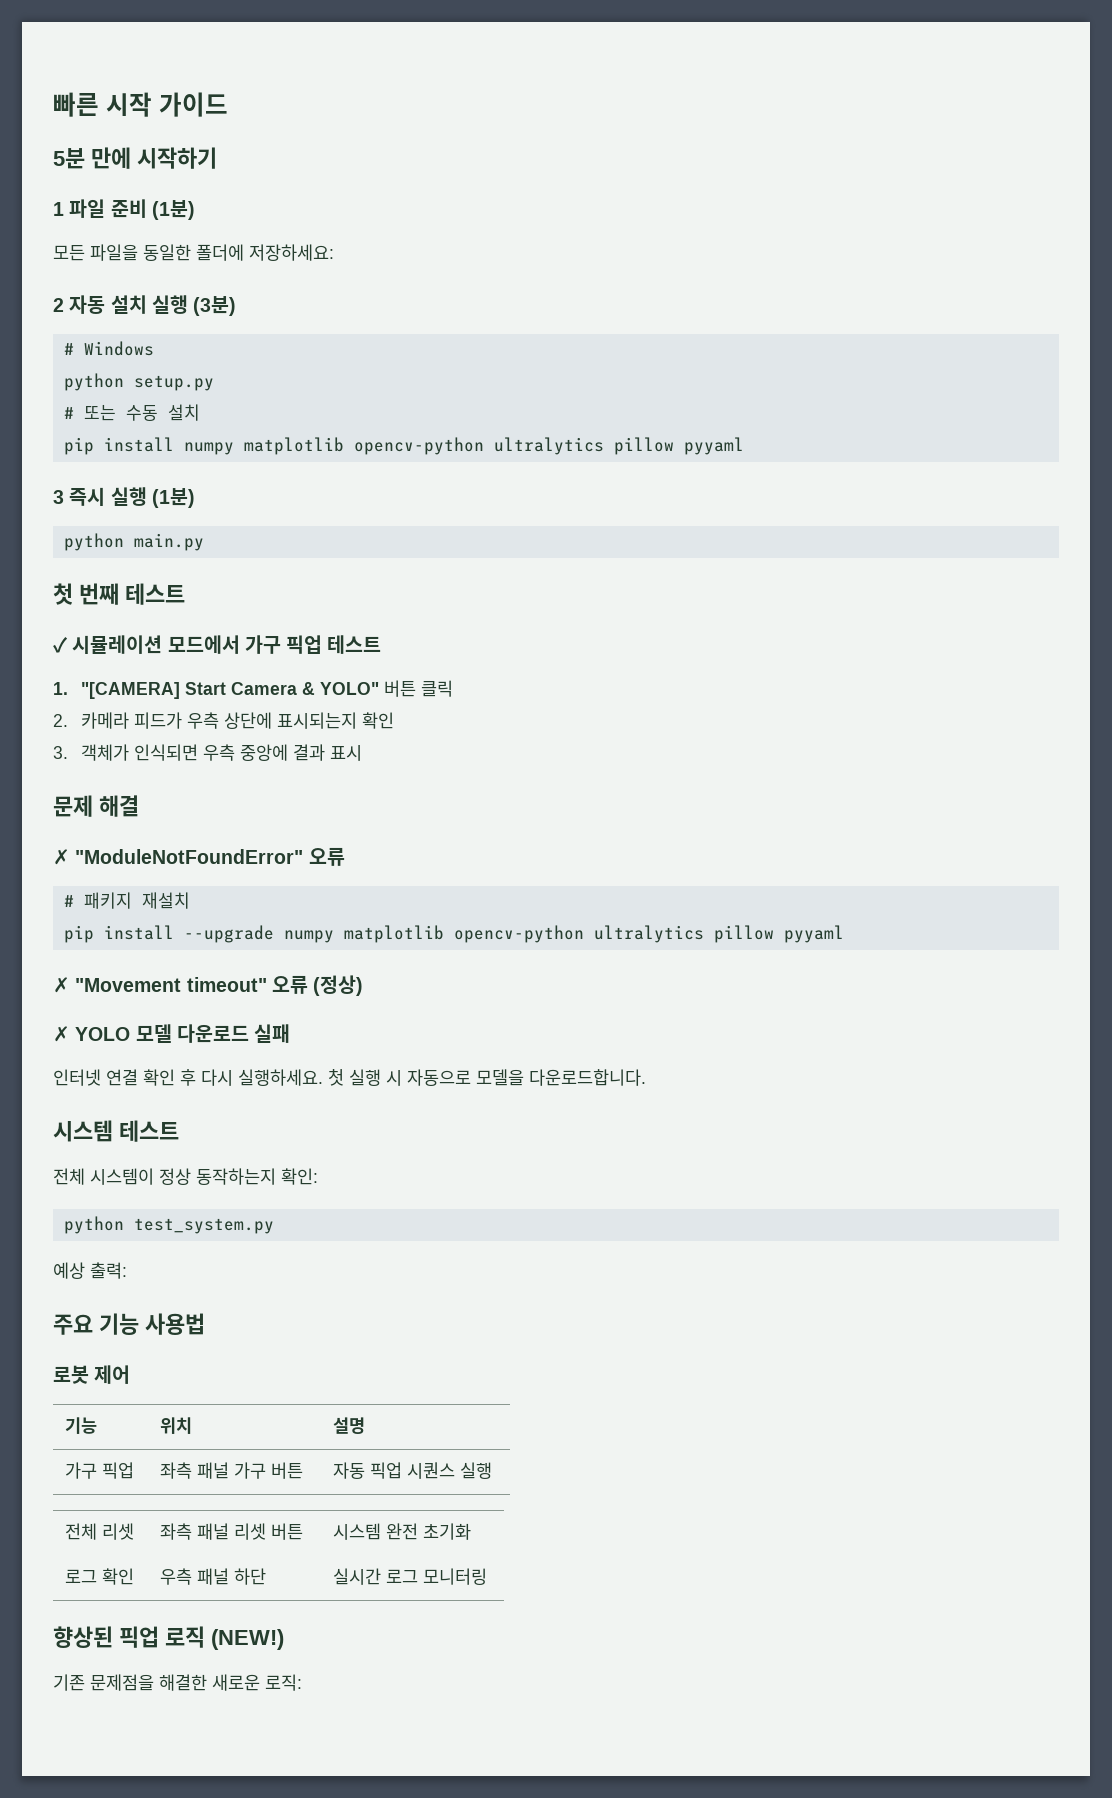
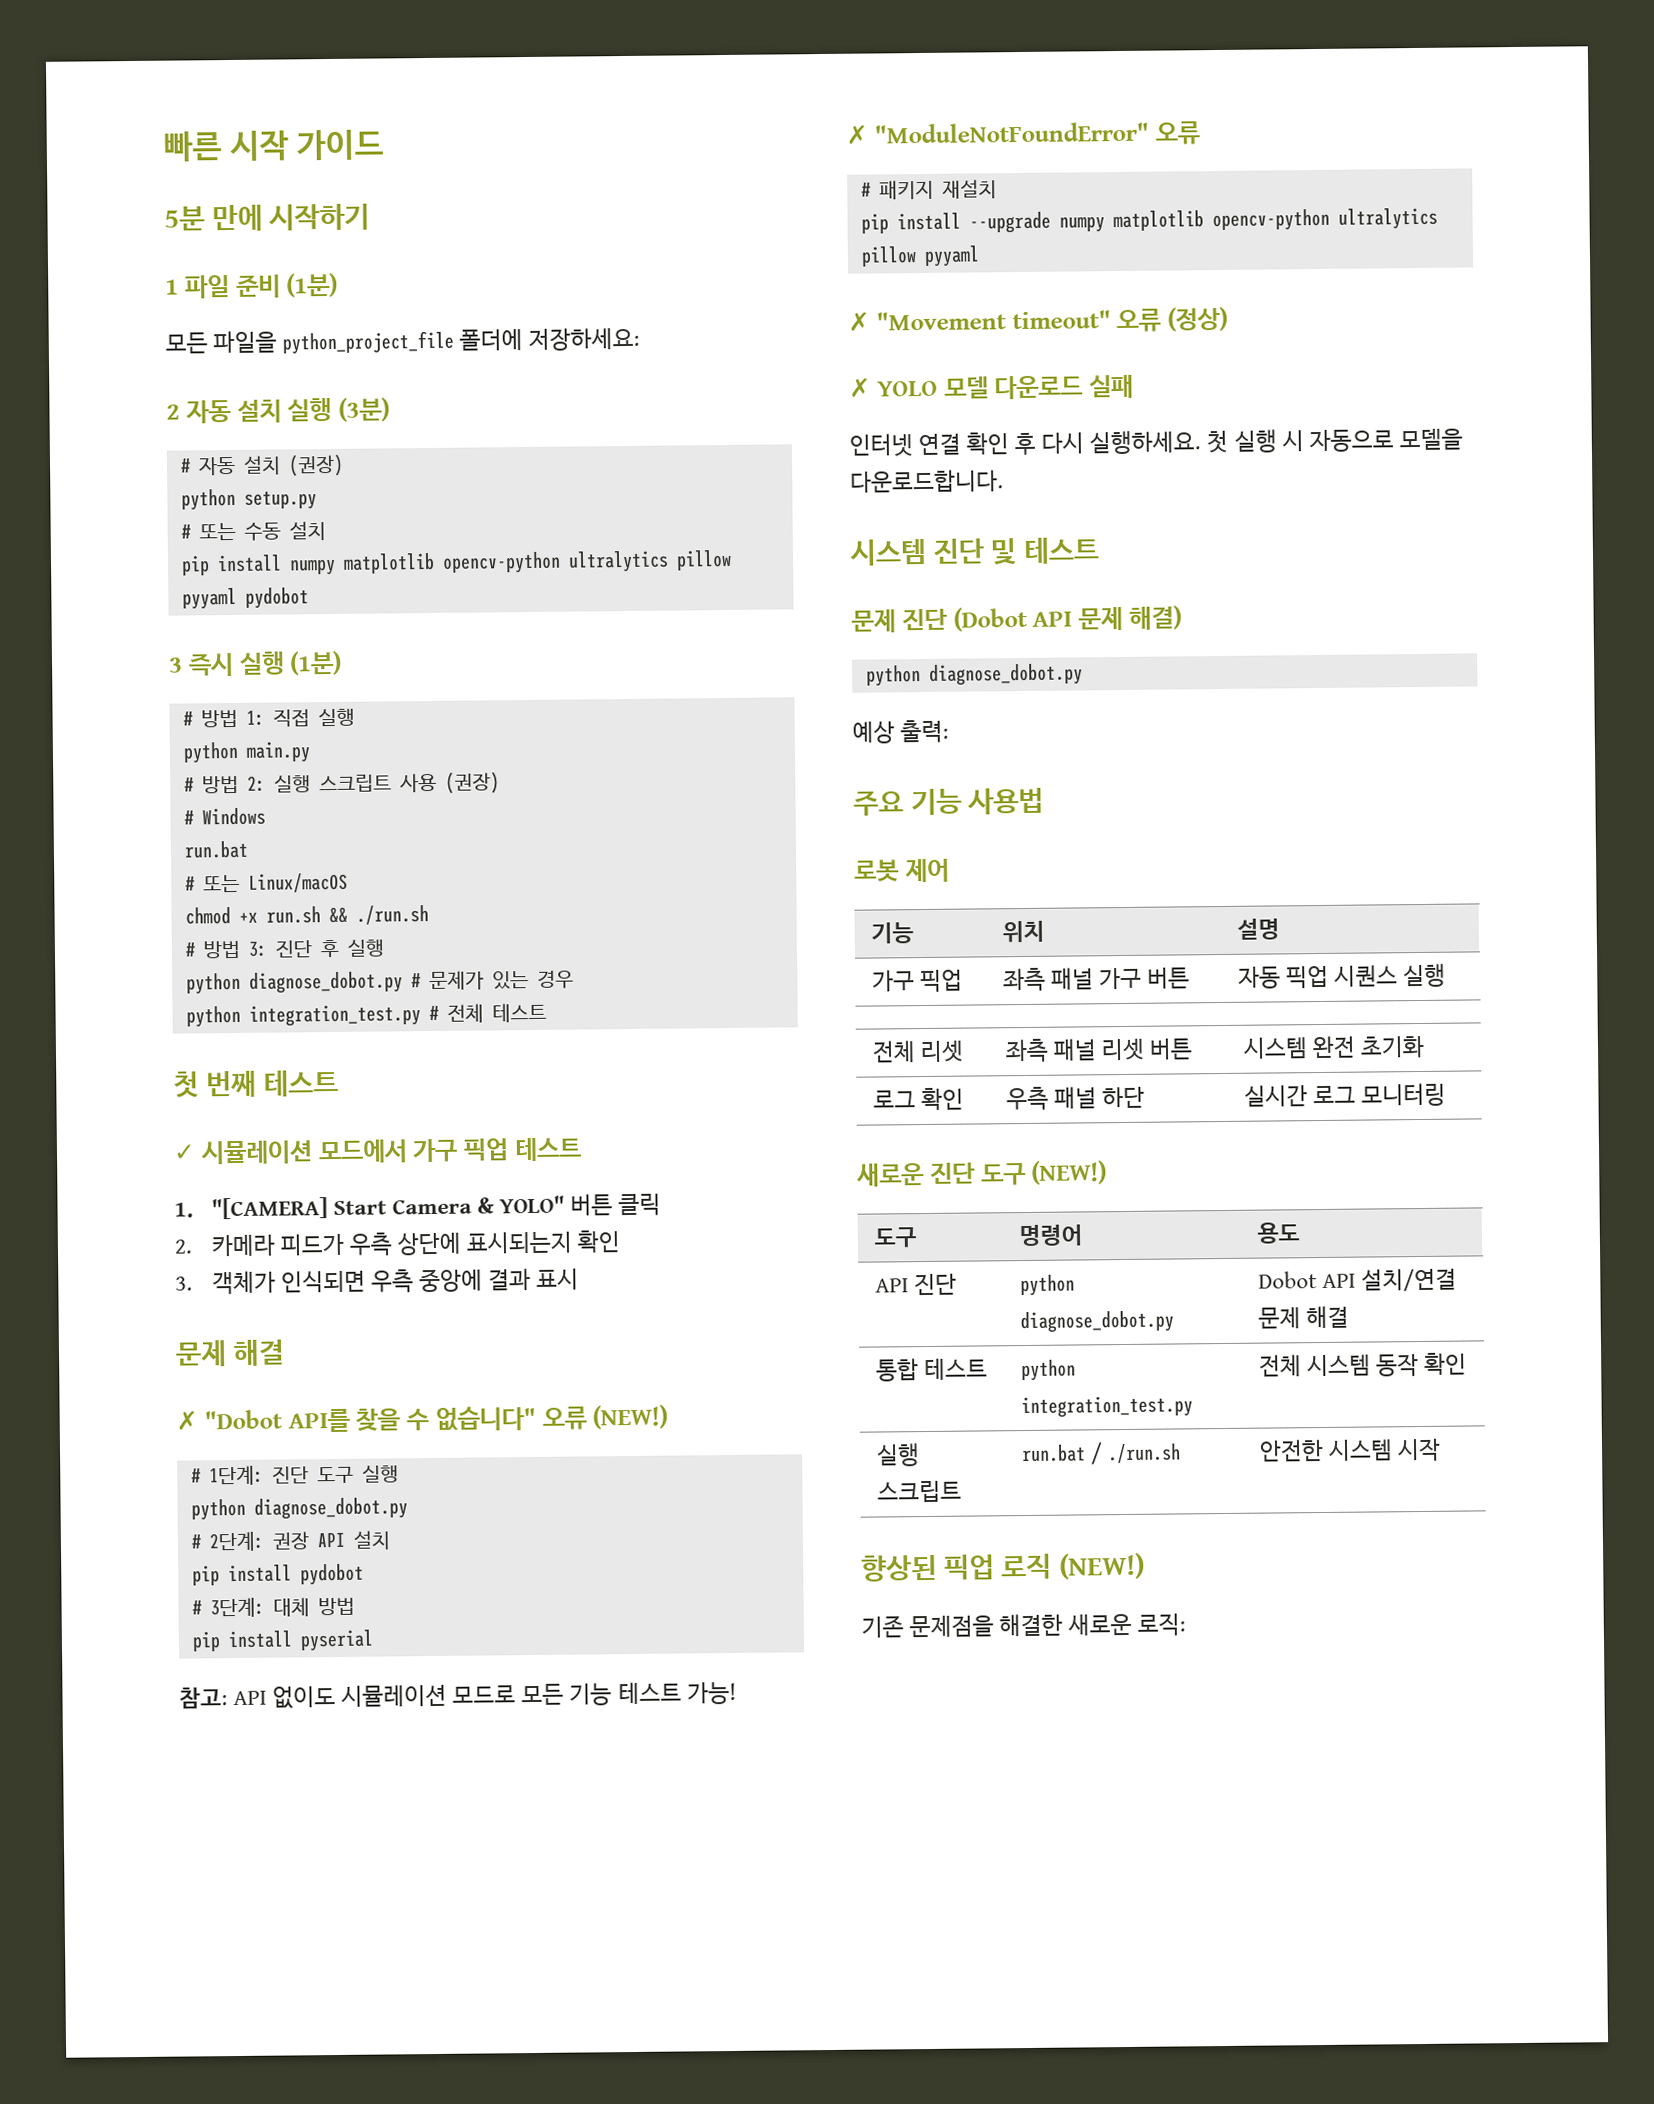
[143,244,191,261] 동일한 -> [282,330,455,355] python_project_file
[83,341,154,356] Windows -> [197,453,344,477] 자동 설치 (권장)
(744, 446) none -> [244,587,309,609] pydobot
[63,533,204,551] python main.py -> [182,707,355,728] [182,741,311,764] [183,771,500,794] [183,807,266,826] [183,840,249,859] [184,872,348,893] [184,905,429,925] [184,938,385,959] [185,970,574,995] [185,1002,547,1028] # 방법 1: 직접 실행 // python main.py // # 방법 2: 실행 스크립트 사용 (권장) // # Windows // run.bat // # 또는 Linux/macOS // chmod +x run.sh && ./run.sh // # 방법 3: 진단 후 실행 // python diagnose_dobot.py # 문제가 있는 경우 // python integration_test.py # 전체 테스트
(139, 806) none -> [176,1404,669,1433] [190,1464,399,1486] [190,1497,408,1521] [190,1530,391,1552] [191,1563,364,1586] [191,1596,355,1618] [191,1629,374,1652] [179,1681,737,1709] // ✗ "Dobot API를 찾을 수 없습니다" 오류 (NEW!) // # 1단계: 진단 도구 실행 // python diagnose_dobot.py // # 2단계: 권장 API 설치 // pip install pydobot // # 3단계: 대체 방법 // pip install pyserial // 참고: API 없이도 시뮬레이션 모드로 모든 기능 테스트 가능!
[119,1120,179,1142] [53,1168,318,1185] [63,1216,274,1234] 테스트 // 전체 시스템이 정상 동작하는지 확인: // python test_system.py -> [932,537,1100,566] [851,605,1182,633] [865,663,1083,687] 진단 및 테스트 // 문제 진단 (Dobot API 문제 해결) // python diagnose_dobot.py
(488, 1576) none -> [856,1160,1108,1187] [873,1227,917,1248] [1018,1224,1083,1247] [1256,1222,1300,1244] [874,1273,958,1296] [1019,1274,1075,1297] [1019,1310,1174,1334] [1257,1268,1458,1292] [1257,1305,1350,1329] [875,1357,989,1382] [1020,1359,1076,1382] [1020,1395,1193,1419] [1258,1352,1468,1377] [875,1443,920,1467] [876,1480,962,1503] [1020,1442,1182,1465] [1258,1437,1442,1462] // 새로운 진단 도구 (NEW!) // 도구 | 명령어 | 용도 // API 진단 | python diagnose_dobot.py | Dobot API 설치/연결 문제 해결 // 통합 테스트 | python integration_test.py | 전체 시스템 동작 확인 // 실행 스크립트 | run.bat / ./run.sh | 안전한 시스템 시작

